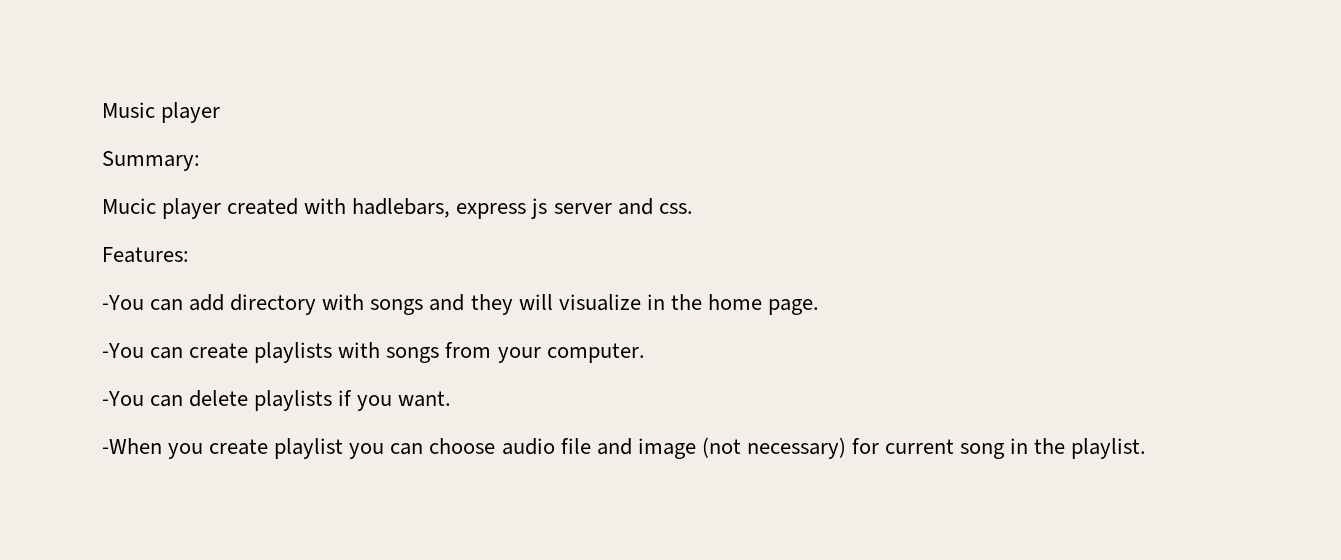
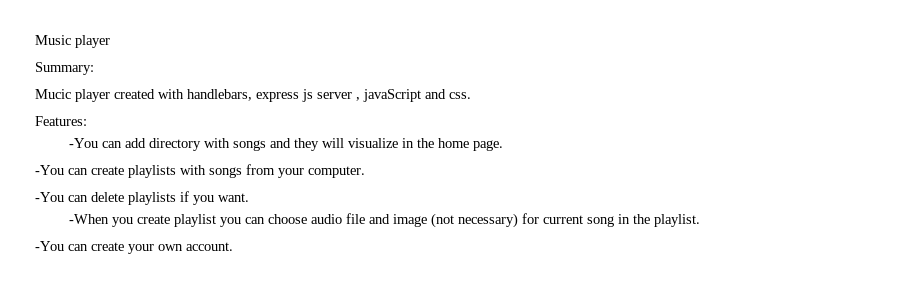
[352,198,451,218] hadlebars, -> [187,89,252,101] handlebars,
(612, 208) none -> [356,89,421,102] , javaScript
(1147, 448) none -> [35,241,233,254] // -You can create your own account.

